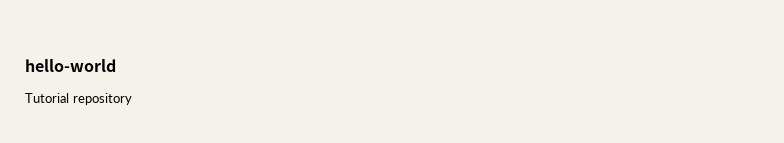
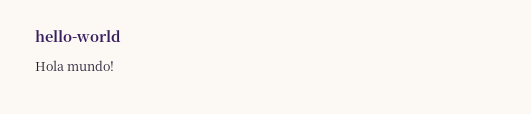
[25,93,132,105] Tutorial repository -> [35,60,115,71] Hola mundo!

